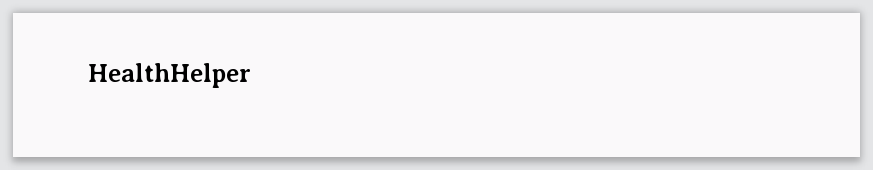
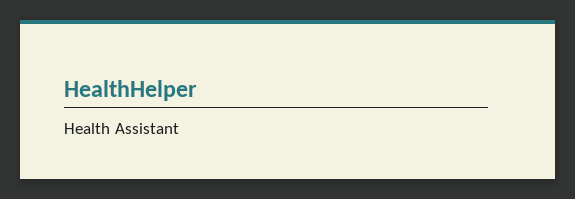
(251, 75) none -> [64,123,179,134] // Health Assistant

